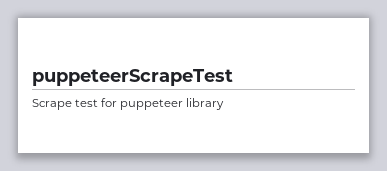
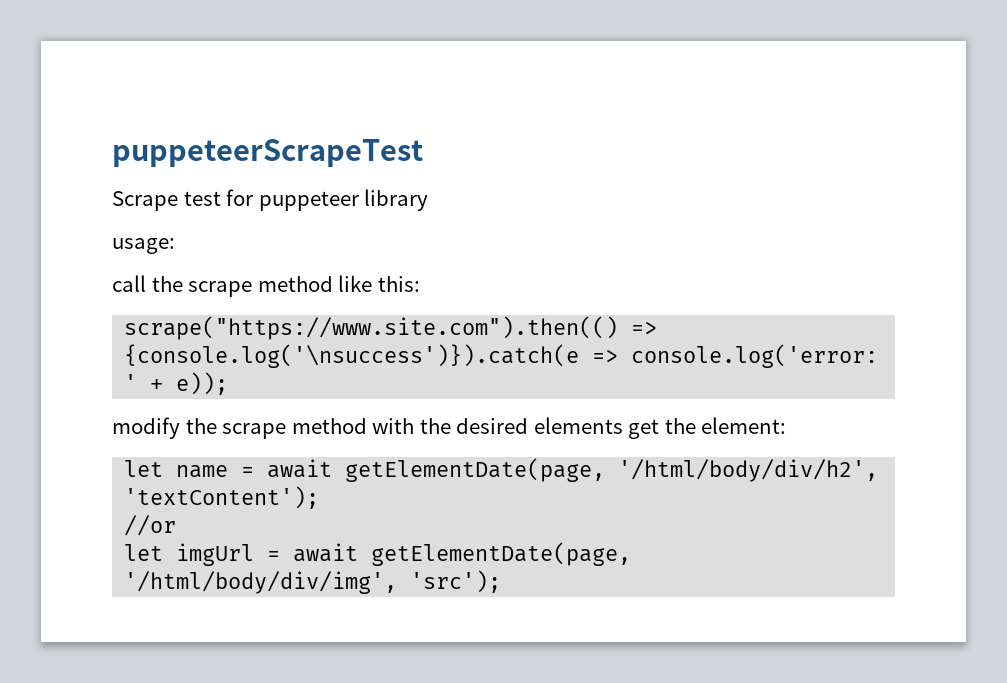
(225, 104) none -> [112,238,175,254] [112,275,420,297] [124,316,658,340] [124,344,879,368] [124,372,229,395] [112,417,787,439] [124,458,879,482] [124,486,320,509] [124,515,177,536] [124,542,632,566] [124,570,502,594] // usage: // call the scrape method like this: // scrape("https://www.site.com").then(() => {console.log('\nsuccess')}).catch(e => console.log('error: ' + e)); // modify the scrape method with the desired elements get the element: // let name = await getElementDate(page, '/html/body/div/h2', 'textContent'); // //or // let imgUrl = await getElementDate(page, '/html/body/div/img', 'src');

